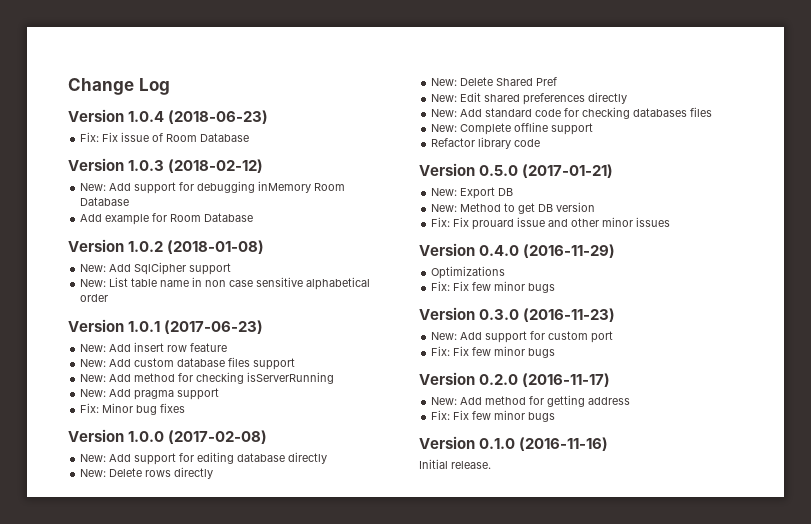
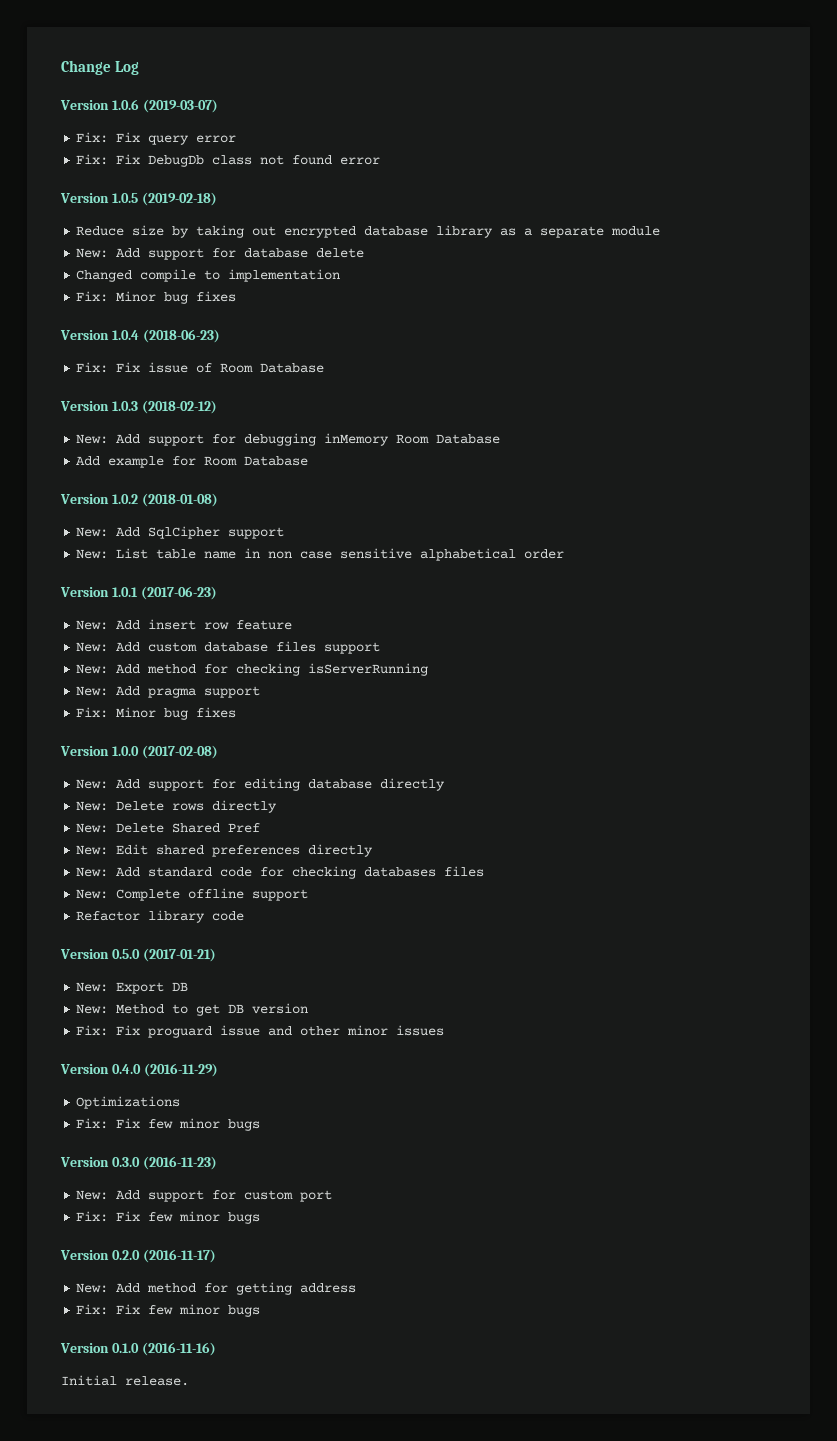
(170, 86) none -> [60,99,218,113] [76,132,237,145] [76,154,381,167] [60,192,217,206] [76,225,661,238] [76,248,365,260] [76,269,341,282] [76,291,237,304] // Version 1.0.6 (2019-03-07) // Fix: Fix query error // Fix: Fix DebugDb class not found error // Version 1.0.5 (2019-02-18) // Reduce size by taking out encrypted database library as a separate module // New: Add support for database delete // Changed compile to implementation // Fix: Minor bug fixes
[472,219,515,230] prouard -> [148,1026,213,1038] proguard

